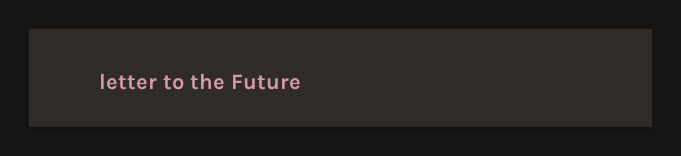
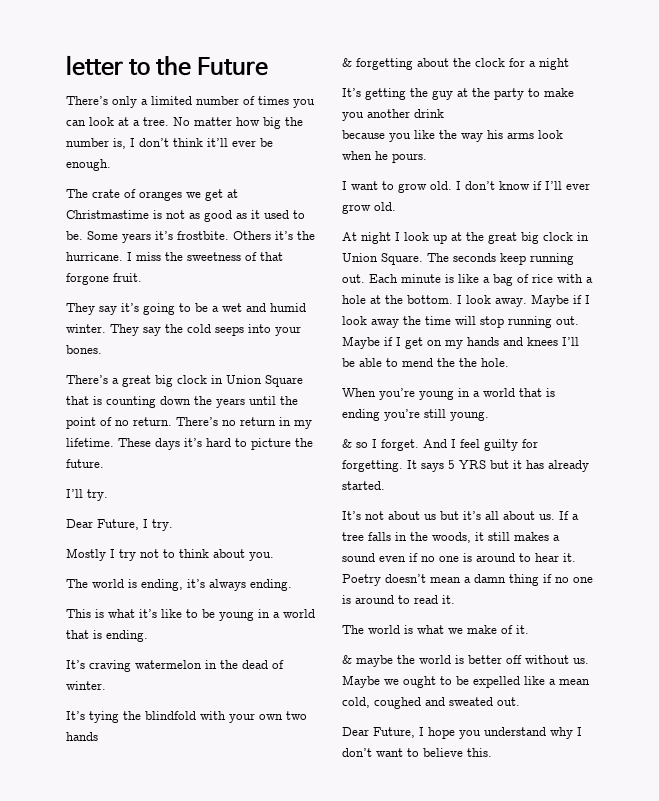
(301, 82) none -> [66,96,315,108] [66,117,303,129] [66,138,273,149] [66,159,111,171] [66,189,238,201] [66,210,305,222] [66,231,315,243] [66,252,283,261] [66,273,142,285] [66,303,306,315] [66,324,301,336] [66,345,102,354] [66,375,303,387] [66,396,298,408] [66,417,312,429] [66,438,313,450] [66,459,104,468] [66,489,108,501] [66,519,173,531] [66,548,274,561] [66,579,292,591] [66,609,315,621] [66,630,148,642] [66,660,284,672] [66,681,106,690] [66,711,307,723] [66,732,98,741] [342,58,569,70] [342,88,574,100] [342,109,444,121] [342,130,563,142] [342,151,427,163] [342,181,590,193] [342,202,396,214] [342,232,589,244] [342,253,574,265] [342,274,593,286] [342,294,590,307] [342,316,579,328] [342,336,579,349] [342,358,509,367] [342,388,555,400] [342,409,489,421] [342,439,538,451] [342,460,589,472] [342,481,385,490] [342,511,579,520] [342,532,560,543] [342,553,576,562] [342,574,593,586] [342,595,455,604] [342,625,529,634] [342,655,589,667] [342,675,590,688] [342,697,520,709] [342,727,582,739] [342,748,492,757] // There’s only a limited number of times you can look at a tree. No matter how big the number is, I don’t think it’ll ever be enough. // The crate of oranges we get at Christmastime is not as good as it used to be. Some years it’s frostbite. Others it’s the hurricane. I miss the sweetness of that forgone fruit. // They say it’s going to be a wet and humid winter. They say the cold seeps into your bones. // There’s a great big clock in Union Square that is counting down the years until the point of no return. There’s no return in my lifetime. These days it’s hard to picture the future. // I’ll try. // Dear Future, I try. // Mostly I try not to think about you. // The world is ending, it’s always ending. // This is what it’s like to be young in a world that is ending. // It’s craving watermelon in the dead of winter. // It’s tying the blindfold with your own two hands // & forgetting about the clock for a night // It’s getting the guy at the party to make you another drink // because you like the way his arms look when he pours. // I want to grow old. I don’t know if I’ll ever grow old. // At night I look up at the great big clock in Union Square. The seconds keep running out. Each minute is like a bag of rice with a hole at the bottom. I look away. Maybe if I look away the time will stop running out. Maybe if I get on my hands and knees I’ll be able to mend the the hole. // When you’re young in a world that is ending you’re still young. // & so I forget. And I feel guilty for forgetting. It says 5 YRS but it has already started. // It’s not about us but it’s all about us. If a tree falls in the woods, it still makes a sound even if no one is around to hear it. Poetry doesn’t mean a damn thing if no one is around to read it. // The world is what we make of it. // & maybe the world is better off without us. Maybe we ought to be expelled like a mean cold, coughed and sweated out. // Dear Future, I hope you understand why I don’t want to believe this.

